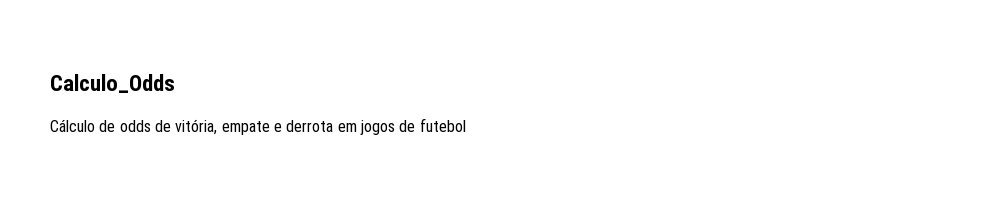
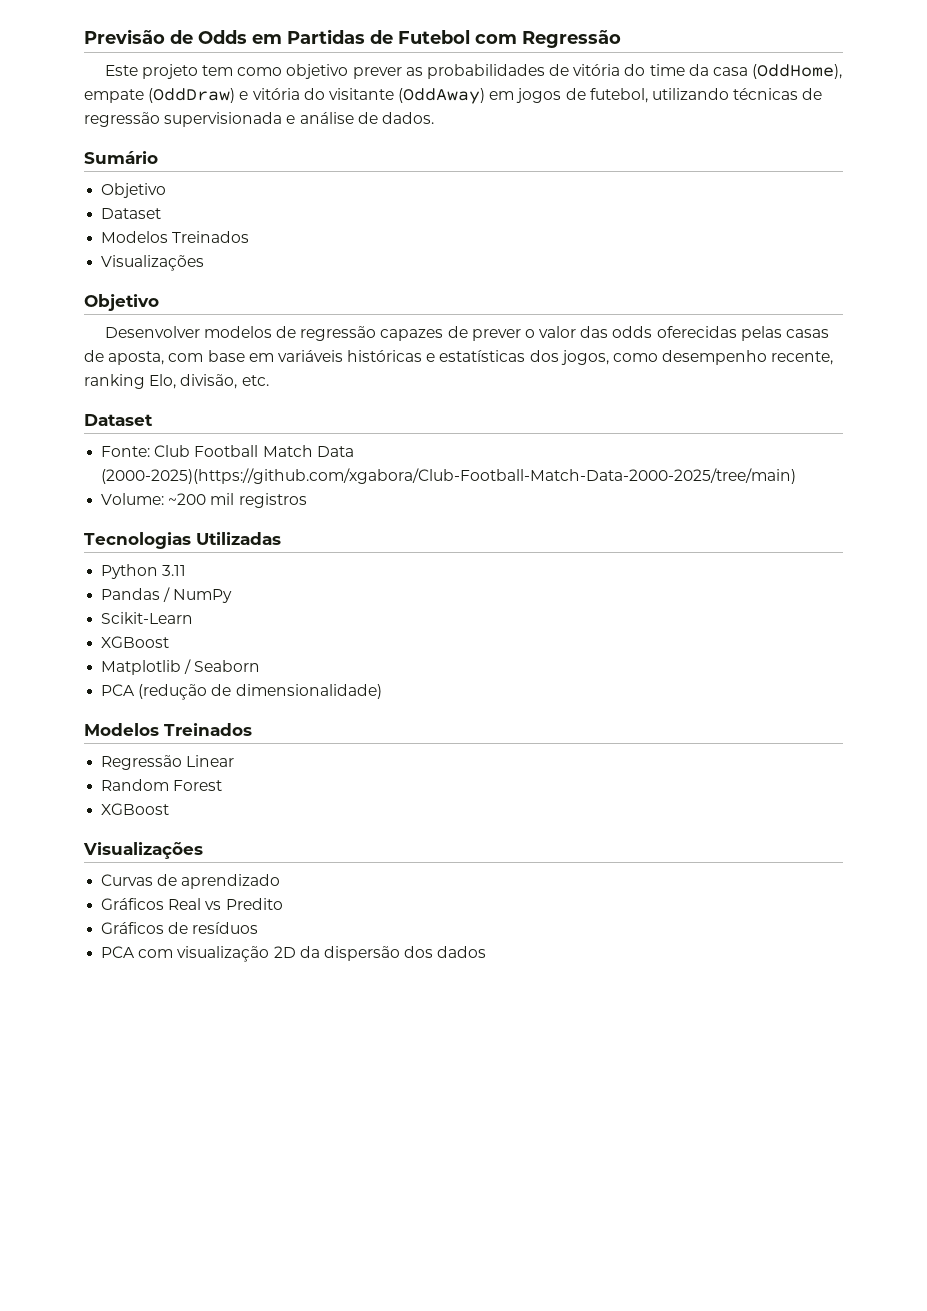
[50,74,175,93] [50,118,466,135] Calculo_Odds // Cálculo de odds de vitória, empate e derrota em jogos de futebol -> [84,29,621,48] [104,64,843,79] [84,88,823,104] [84,112,434,127] [84,151,158,164] [101,183,167,198] [101,208,162,219] [101,231,250,243] [101,255,205,271] [84,294,159,311] [104,326,830,341] [84,350,834,365] [84,374,269,389] [84,414,153,426] [101,445,354,457] [101,468,797,484] [101,493,307,508] [84,532,281,549] [101,564,187,579] [101,587,233,603] [101,612,194,624] [101,636,170,648] [101,659,261,675] [101,684,382,700] [84,723,252,736] [101,755,235,770] [101,779,223,791] [101,803,170,815] [83,842,203,859] [101,874,281,889] [101,898,283,910] [101,922,259,934] [101,946,487,962] Previsão de Odds em Partidas de Futebol com Regressão // Este projeto tem como objetivo prever as probabilidades de vitória do time da casa (OddHome), empate (OddDraw) e vitória do visitante (OddAway) em jogos de futebol, utilizando técnicas de regressão supervisionada e análise de dados. // Sumário // Objetivo // Dataset // Modelos Treinados // Visualizações // Objetivo // Desenvolver modelos de regressão capazes de prever o valor das odds oferecidas pelas casas de aposta, com base em variáveis históricas e estatísticas dos jogos, como desempenho recente, ranking Elo, divisão, etc. // Dataset // Fonte: Club Football Match Data (2000-2025)(https://github.com/xgabora/Club-Football-Match-Data-2000-2025/tree/main) // Volume: ~200 mil registros // Tecnologias Utilizadas // Python 3.11 // Pandas / NumPy // Scikit-Learn // XGBoost // Matplotlib / Seaborn // PCA (redução de dimensionalidade) // Modelos Treinados // Regressão Linear // Random Forest // XGBoost // Visualizações // Curvas de aprendizado // Gráficos Real vs Predito // Gráficos de resíduos // PCA com visualização 2D da dispersão dos dados

